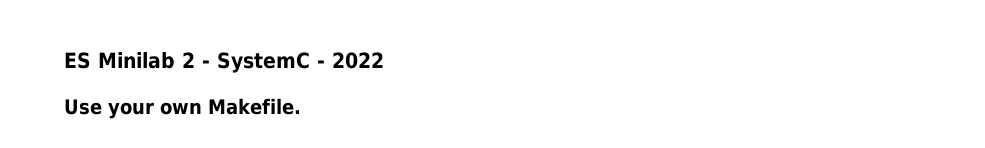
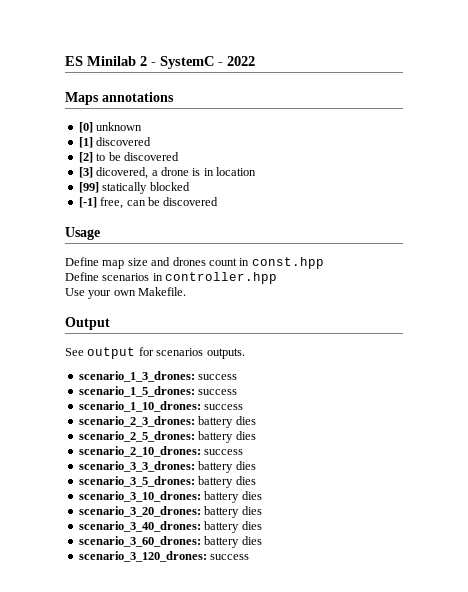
[64,98,301,119] Use your own Makefile. -> [65,92,174,105] [78,122,143,133] [78,137,152,148] [78,152,179,163] [78,167,256,179] [78,182,190,194] [78,197,219,209] [65,227,100,240] [65,257,324,269] [65,272,278,284] [65,287,187,299] [65,317,110,330] [65,347,245,359] [78,371,238,382] [78,386,238,397] [78,401,244,412] [78,416,256,428] [78,431,256,443] [78,446,244,457] [78,461,256,473] [78,476,256,488] [78,491,262,503] [78,506,262,518] [78,521,262,533] [78,536,262,548] [78,551,250,562] Maps annotations // [0] unknown // [1] discovered // [2] to be discovered // [3] dicovered, a drone is in location // [99] statically blocked // [-1] free, can be discovered // Usage // Define map size and drones count in const.hpp // Define scenarios in controller.hpp // Use your own Makefile. // Output // See output for scenarios outputs. // scenario_1_3_drones: success // scenario_1_5_drones: success // scenario_1_10_drones: success // scenario_2_3_drones: battery dies // scenario_2_5_drones: battery dies // scenario_2_10_drones: success // scenario_3_3_drones: battery dies // scenario_3_5_drones: battery dies // scenario_3_10_drones: battery dies // scenario_3_20_drones: battery dies // scenario_3_40_drones: battery dies // scenario_3_60_drones: battery dies // scenario_3_120_drones: success

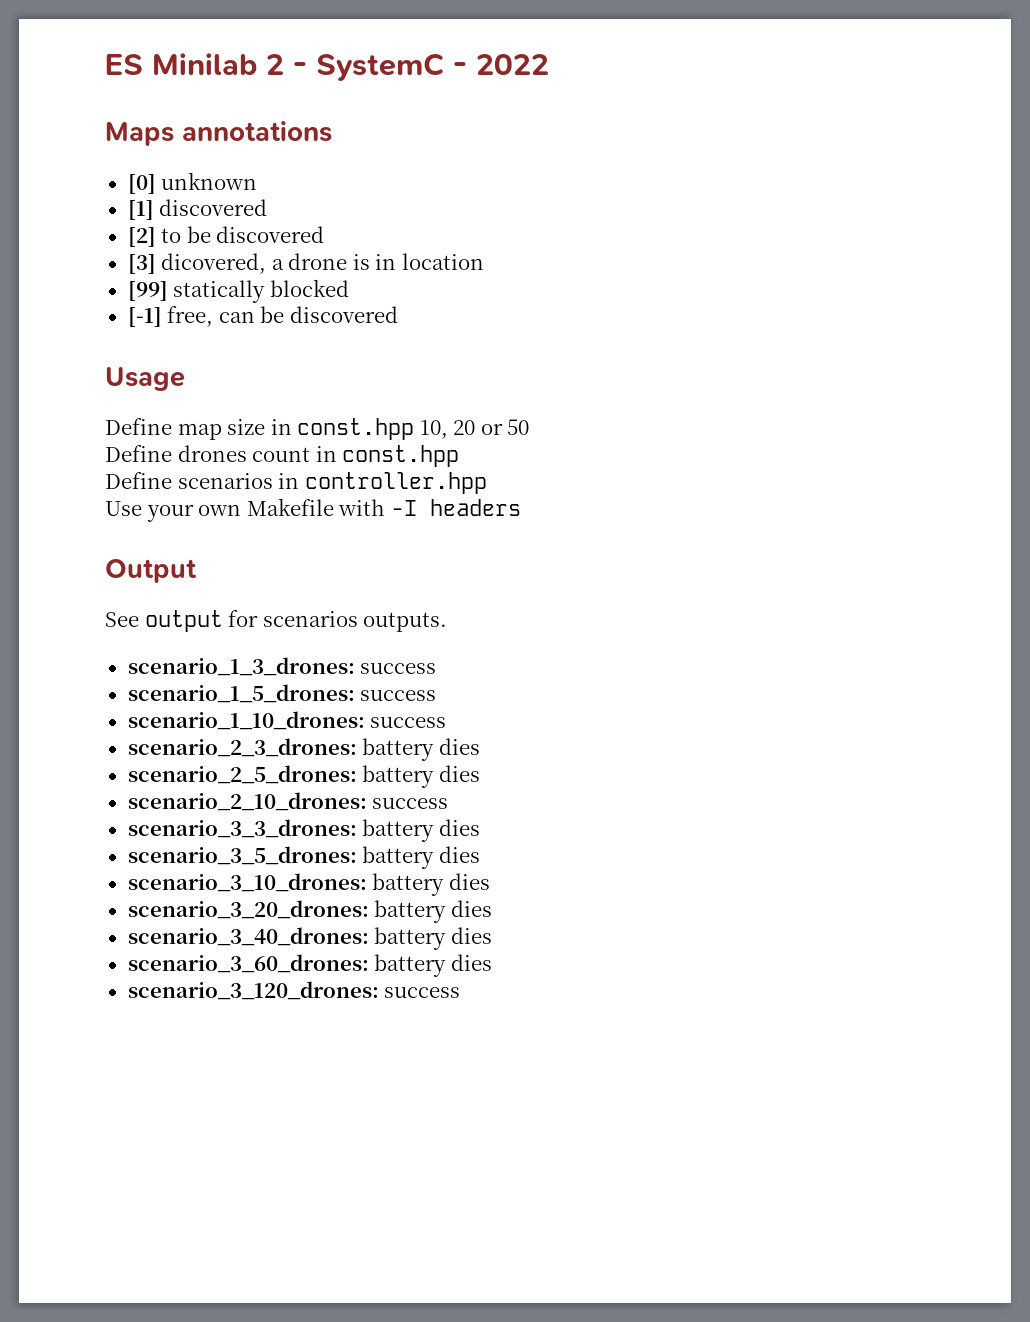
[151,257,171,266] and -> [270,418,530,440] [105,445,172,462] in const.hpp 10, 20 or 50 // Define
[138,287,187,296] Makefile. -> [246,498,521,516] Makefile with -I headers

